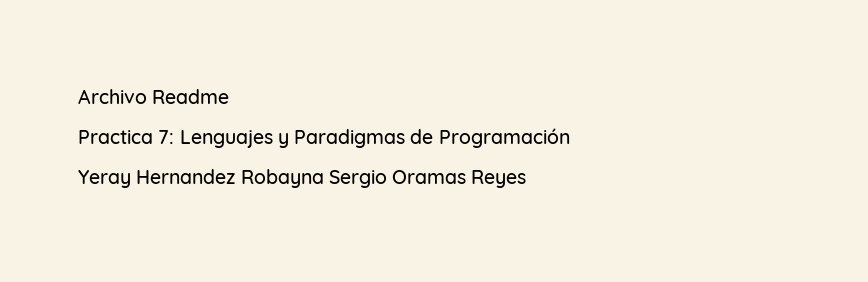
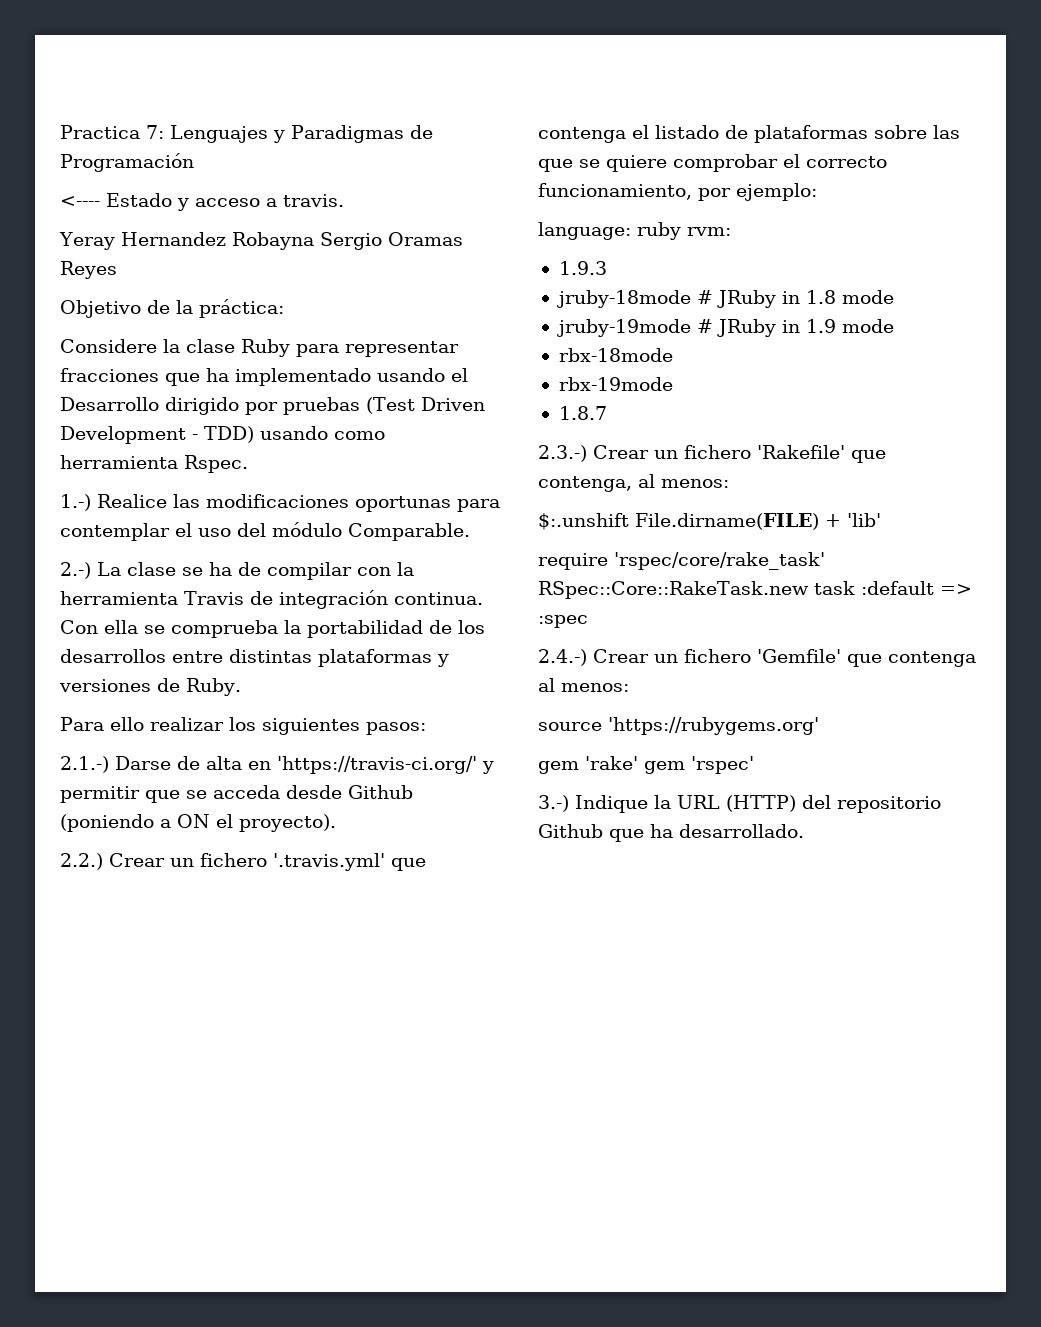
[78,89,230,104] Archivo Readme // -> (60, 132) none
(570, 138) none -> [60,193,344,211] // <---- Estado y acceso a travis.
(527, 179) none -> [60,299,284,318] [60,339,459,357] [60,368,468,386] [60,397,485,415] [60,426,385,444] [60,455,248,473] [60,494,500,512] [60,522,470,541] [60,562,414,580] [60,590,483,609] [60,620,485,638] [60,649,449,667] [59,678,241,696] [60,717,426,735] [60,756,494,774] [60,785,413,803] [60,814,336,832] [60,853,426,871] [538,125,960,143] [538,154,887,172] [538,183,817,201] [538,222,731,240] [558,261,607,275] [556,290,894,308] [556,319,894,337] [558,348,673,362] [558,377,673,391] [558,406,607,420] [538,445,886,463] [538,474,729,492] [538,513,881,530] [538,552,825,570] [538,581,972,599] [538,615,588,628] [538,649,976,667] [538,678,629,692] [538,717,819,735] [538,756,754,774] [538,795,941,813] [538,824,804,842] // Objetivo de la práctica: // Considere la clase Ruby para representar fracciones que ha implementado usando el Desarrollo dirigido por pruebas (Test Driven Development - TDD) usando como herramienta Rspec. // 1.-) Realice las modificaciones oportunas para contemplar el uso del módulo Comparable. // 2.-) La clase se ha de compilar con la herramienta Travis de integración continua. Con ella se comprueba la portabilidad de los desarrollos entre distintas plataformas y versiones de Ruby. // Para ello realizar los siguientes pasos: // 2.1.-) Darse de alta en 'https://travis-ci.org/' y permitir que se acceda desde Github (poniendo a ON el proyecto). // 2.2.) Crear un fichero '.travis.yml' que contenga el listado de plataformas sobre las que se quiere comprobar el correcto funcionamiento, por ejemplo: // language: ruby rvm: // 1.9.3 // jruby-18mode # JRuby in 1.8 mode // jruby-19mode # JRuby in 1.9 mode // rbx-18mode // rbx-19mode // 1.8.7 // 2.3.-) Crear un fichero 'Rakefile' que contenga, al menos: // $:.unshift File.dirname(FILE) + 'lib' // require 'rspec/core/rake_task' RSpec::Core::RakeTask.new task :default => :spec // 2.4.-) Crear un fichero 'Gemfile' que contenga al menos: // source 'https://rubygems.org' // gem 'rake' gem 'rspec' // 3.-) Indique la URL (HTTP) del repositorio Github que ha desarrollado.

